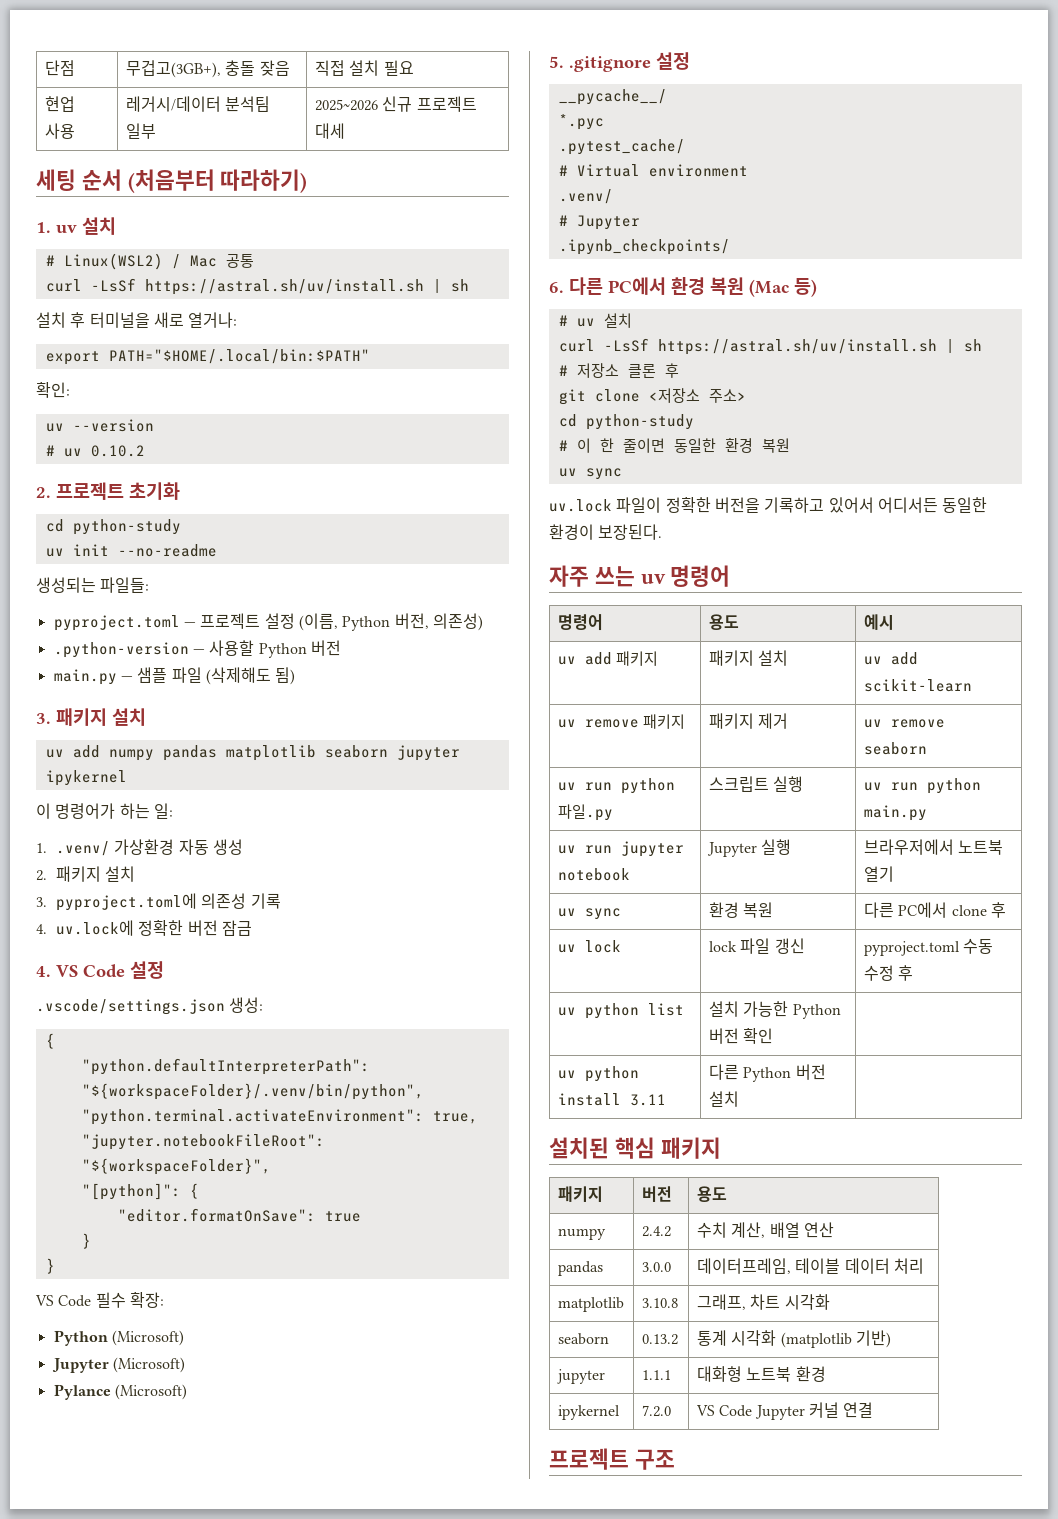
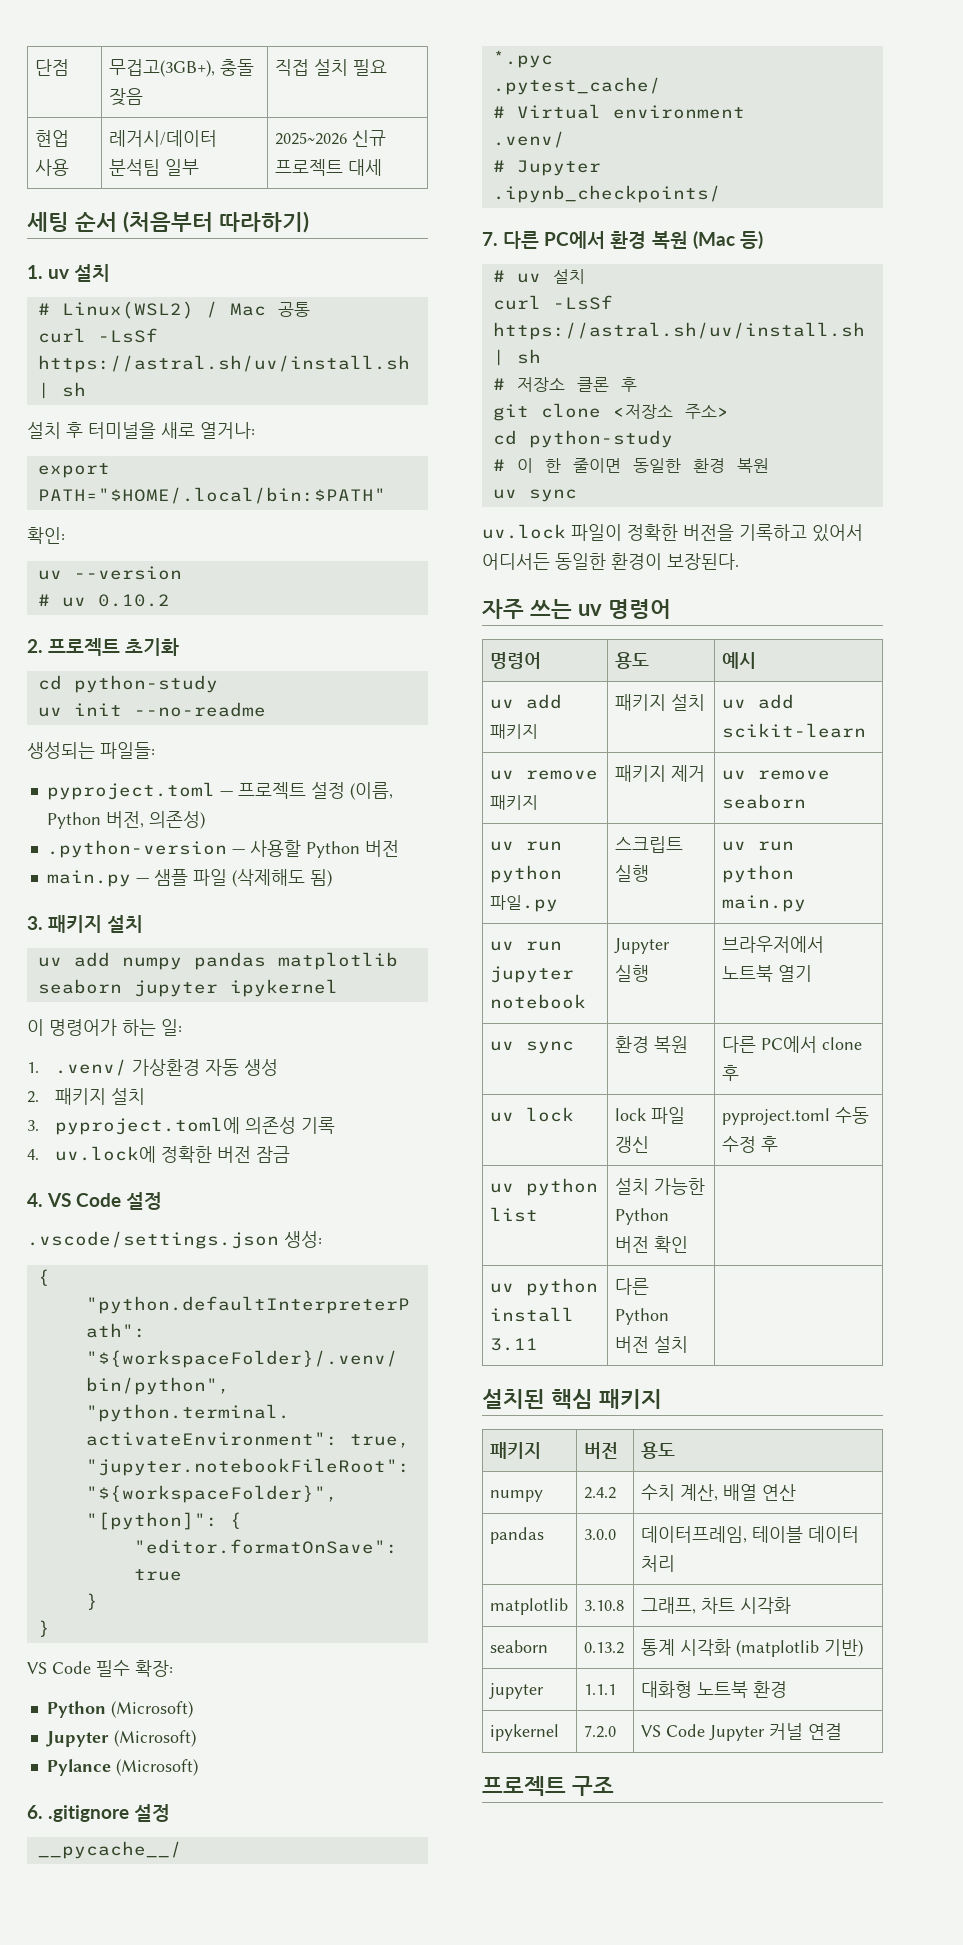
[549,56,564,68] 5. -> [27,1805,43,1819] 6.
[549,282,564,293] 6. -> [482,232,498,246] 7.

